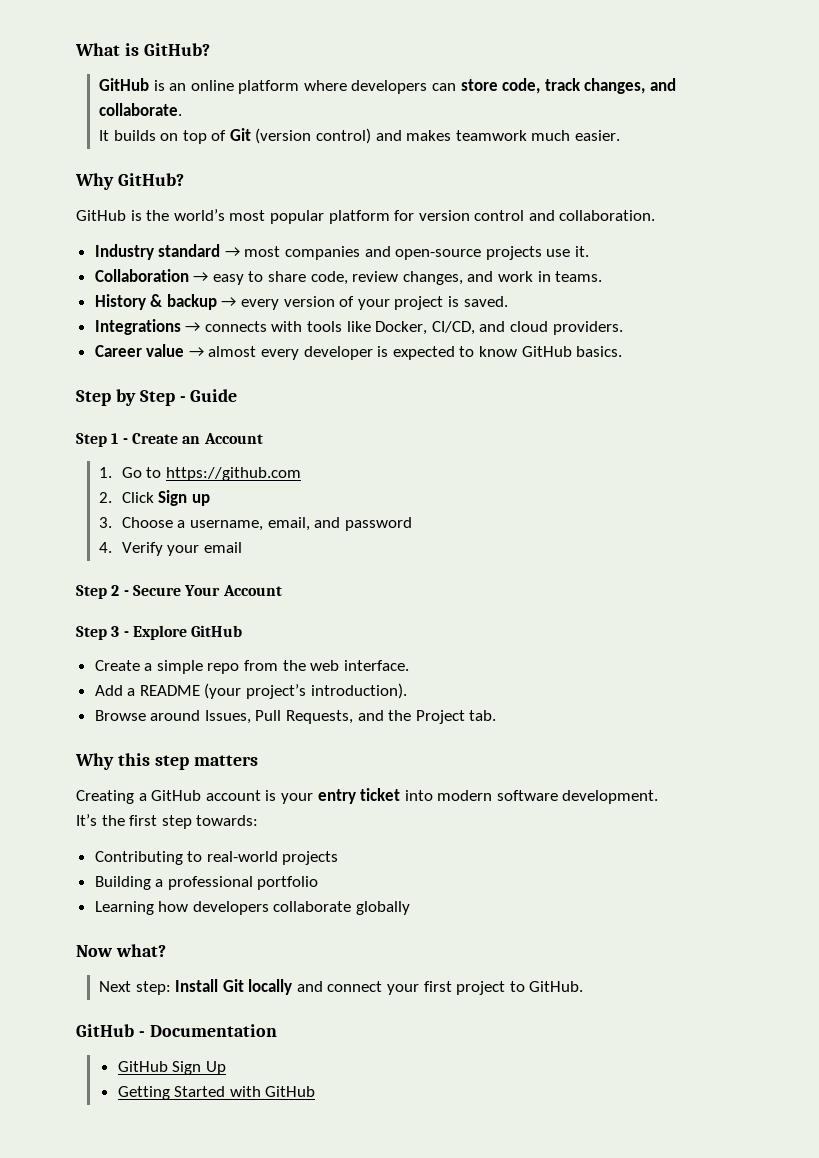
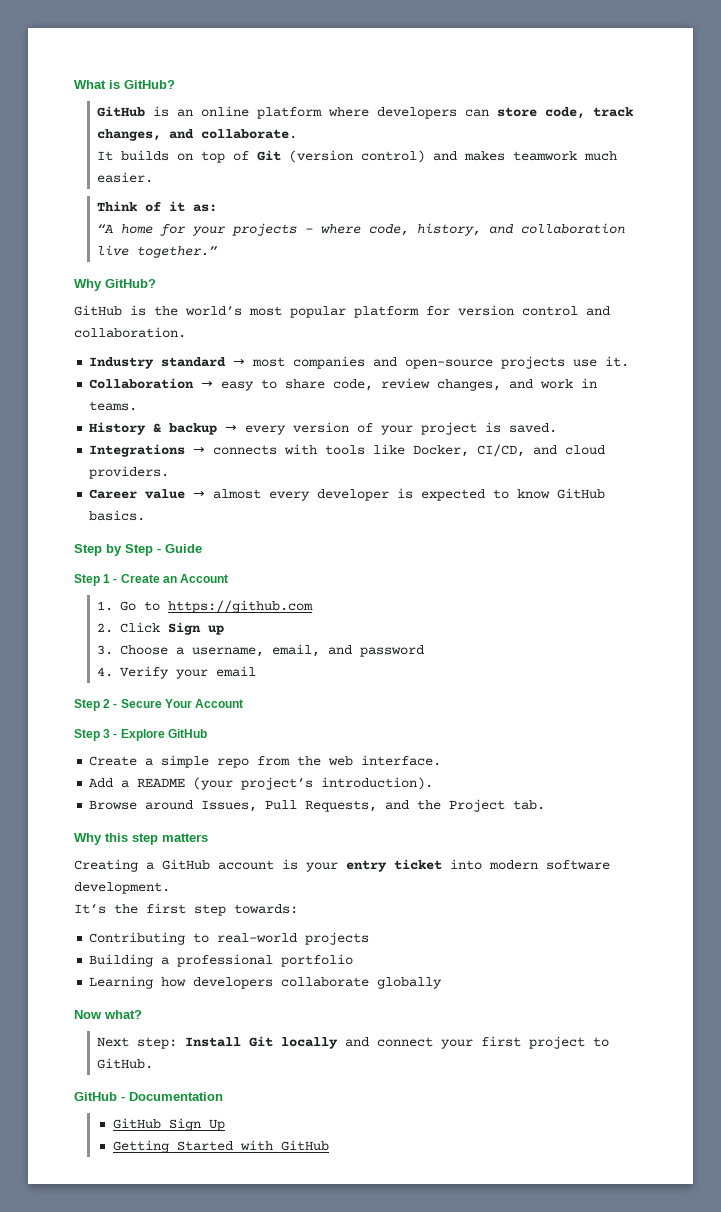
(621, 135) none -> [97,201,218,212] [97,223,626,236] [97,245,219,258] // Think of it as: // “A home for your projects - where code, history, and collaboration live together.”

